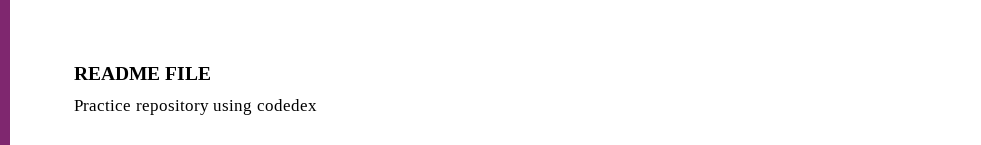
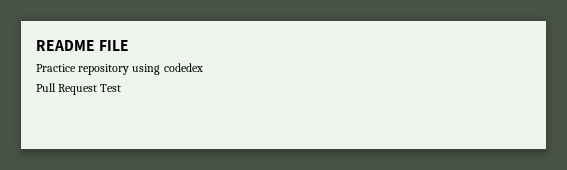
(317, 105) none -> [36,83,122,95] // Pull Request Test

